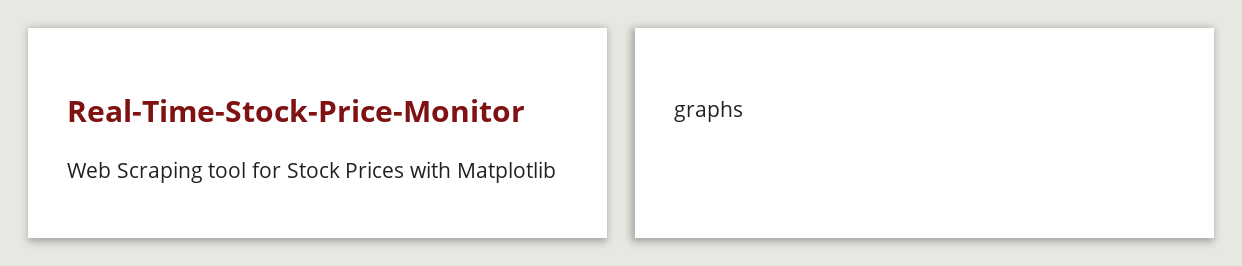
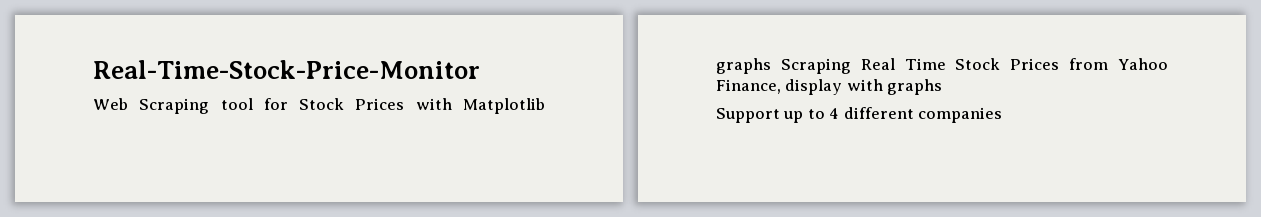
(743, 111) none -> [780,58,1169,74] [716,79,943,95] [716,107,1003,123] Scraping Real Time Stock Prices from Yahoo Finance, display with graphs // Support up to 4 different companies

